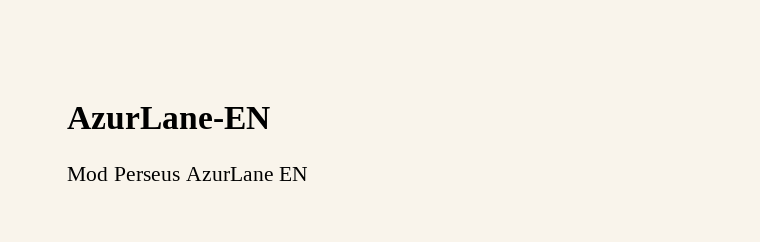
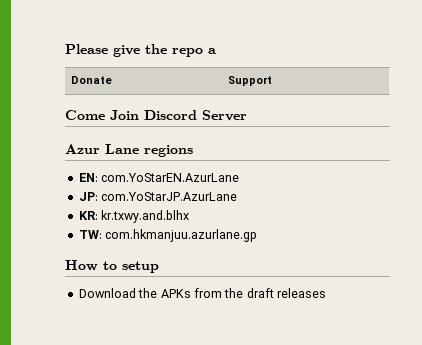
[67,107,270,129] [67,167,309,181] AzurLane-EN // Mod Perseus AzurLane EN -> [65,44,216,57] [71,76,113,84] [228,76,273,86] [65,110,247,121] [65,144,193,157] [78,173,240,182] [78,192,238,201] [78,210,190,223] [78,229,258,242] [65,260,159,273] [78,288,326,298] Please give the repo a // Donate | Support // Come Join Discord Server // Azur Lane regions // EN: com.YoStarEN.AzurLane // JP: com.YoStarJP.AzurLane // KR: kr.txwy.and.blhx // TW: com.hkmanjuu.azurlane.gp // How to setup // Download the APKs from the draft releases

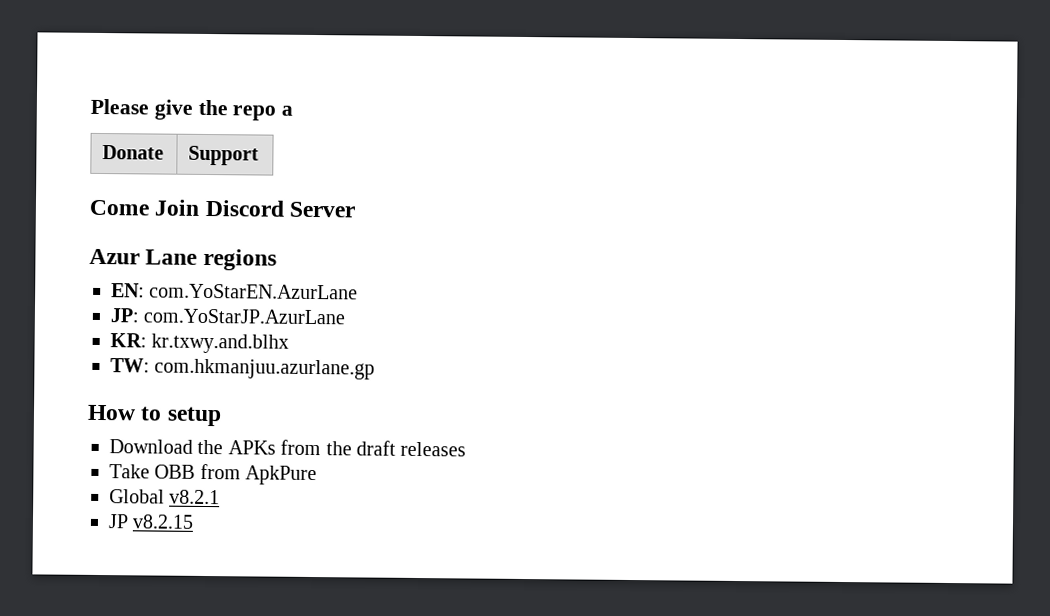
(326, 293) none -> [109,463,318,486] [109,489,221,505] [108,514,195,529] // Take OBB from ApkPure // Global v8.2.1 // JP v8.2.15

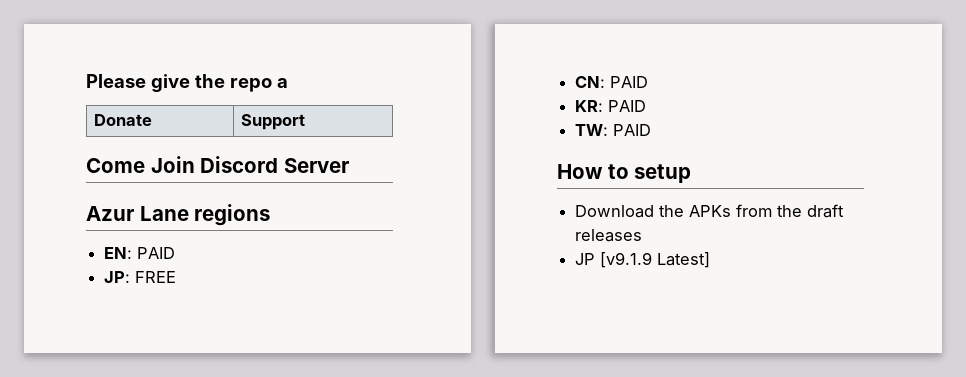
[149,283,359,300] com.YoStarEN.AzurLane -> [137,247,176,259] PAID
[143,308,346,325] com.YoStarJP.AzurLane -> [135,271,177,283] [575,76,649,88] FREE // CN: PAID
[151,333,290,354] kr.txwy.and.blhx -> [608,100,647,112] PAID
[154,358,376,380] com.hkmanjuu.azurlane.gp -> [613,124,652,136] PAID
[109,463,318,486] [109,489,221,505] // Take OBB from ApkPure // Global v8.2.1 -> (643, 235) none
[132,514,195,529] v8.2.15 -> [600,252,711,268] [v9.1.9 Latest]

